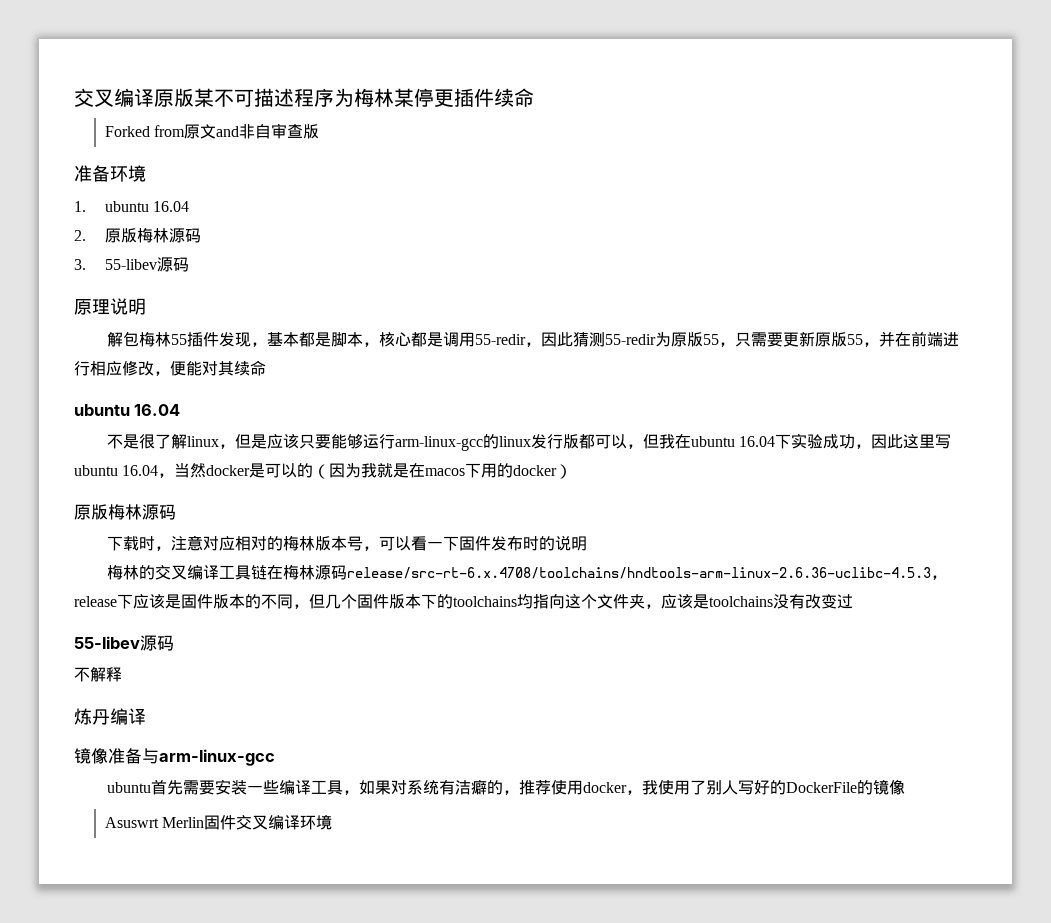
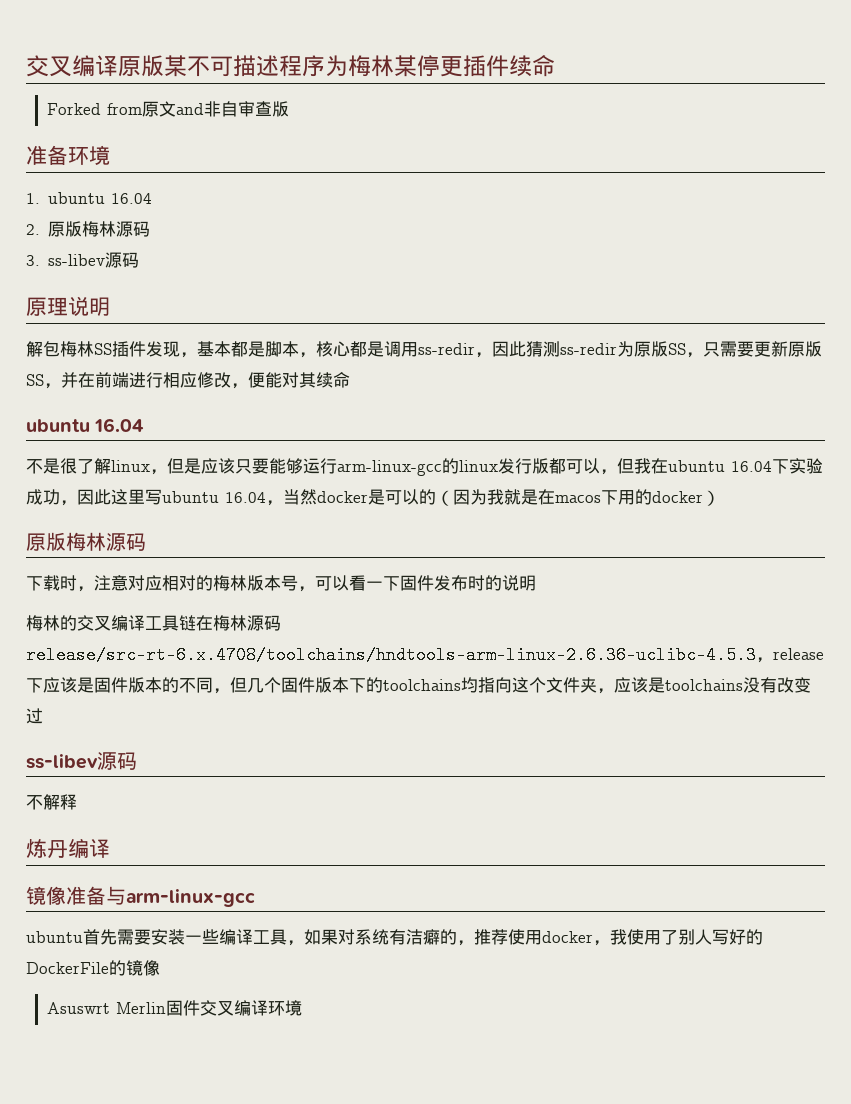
[104,259,157,270] 55-libev -> [48,254,106,266] ss-libev
[170,334,187,345] 55 -> [94,343,112,355] SS
[474,334,526,345] 55-redir -> [418,343,475,355] ss-redir
[604,332,719,347] 55-redir为原版55 -> [560,341,686,357] ss-redir为原版SS
[846,334,863,345] 55 -> [26,374,44,386] SS
[74,636,140,649] 55-libev -> [26,754,98,769] ss-libev

